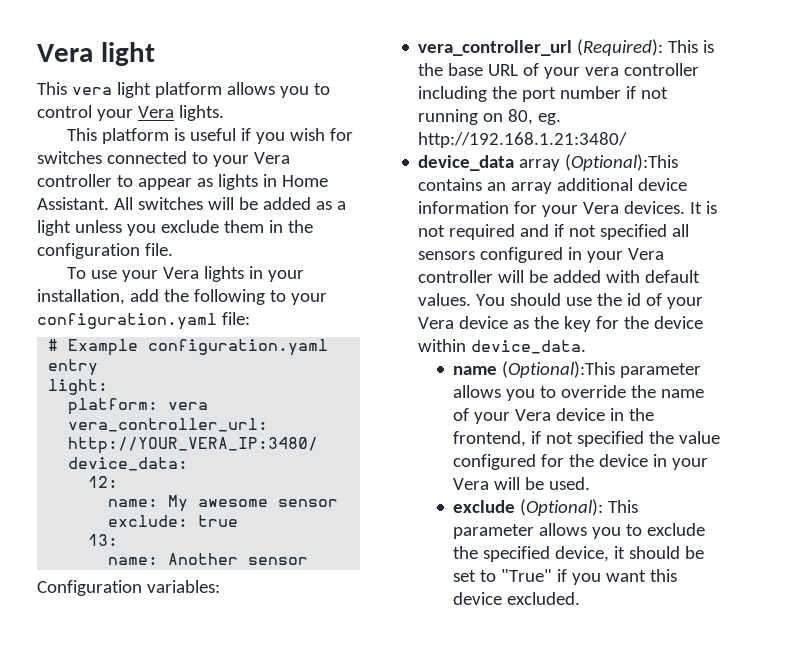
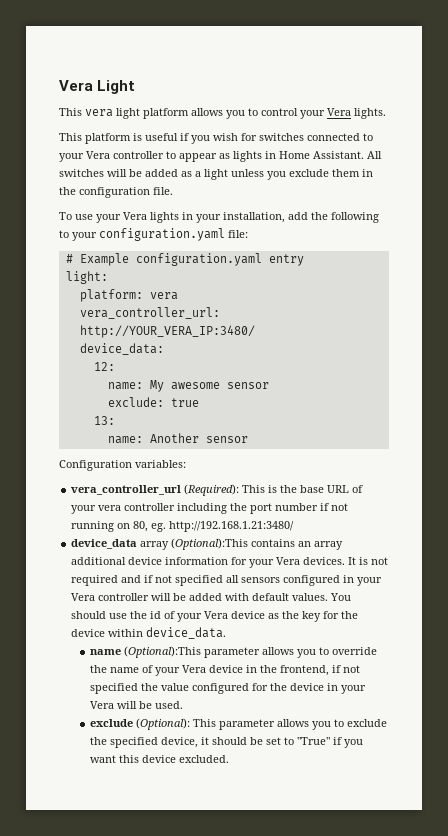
[37,42,155,66] Vera light -> [59,80,136,94] Vera Light

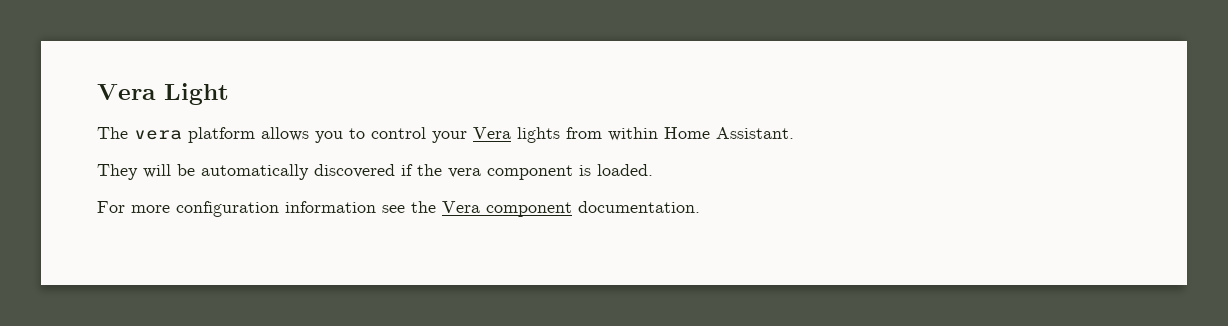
[59,108,140,119] This vera light -> [97,127,182,140] The vera
[354,108,386,119] [59,133,373,144] [59,151,382,162] [59,169,373,180] [59,187,173,198] [59,212,379,223] [59,228,248,241] [65,253,304,266] [65,271,108,284] [79,289,178,302] [79,307,220,319] [79,325,255,338] [79,343,164,355] [93,362,115,371] [107,380,269,392] [107,397,199,407] [93,416,115,425] [107,433,248,444] [59,460,186,471] [71,484,364,496] [71,503,349,514] [71,521,295,532] [71,538,344,550] [71,557,389,568] [71,575,383,586] [71,593,352,601] [71,611,359,622] [71,627,227,639] [89,646,377,658] [89,665,360,676] [89,683,366,694] [89,701,183,709] [89,718,387,730] [89,737,363,748] [89,755,229,763] lights. // This platform is useful if you wish for switches connected to your Vera controller to appear as lights in Home Assistant. All switches will be added as a light unless you exclude them in the configuration file. // To use your Vera lights in your installation, add the following to your configuration.yaml file: // # Example configuration.yaml entry // light: // platform: vera // vera_controller_url: http://YOUR_VERA_IP:3480/ // device_data: // 12: // name: My awesome sensor // exclude: true // 13: // name: Another sensor // Configuration variables: // vera_controller_url (Required): This is the base URL of your vera controller including the port number if not running on 80, eg. http://192.168.1.21:3480/ // device_data array (Optional):This contains an array additional device information for your Vera devices. It is not required and if not specified all sensors configured in your Vera controller will be added with default values. You should use the id of your Vera device as the key for the device within device_data. // name (Optional):This parameter allows you to override the name of your Vera device in the frontend, if not specified the value configured for the device in your Vera will be used. // exclude (Optional): This parameter allows you to exclude the specified device, it should be set to "True" if you want this device excluded. -> [517,127,794,143] [97,164,653,180] [97,201,700,217] lights from within Home Assistant. // They will be automatically discovered if the vera component is loaded. // For more configuration information see the Vera component documentation.

